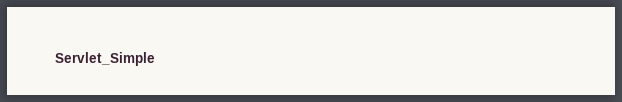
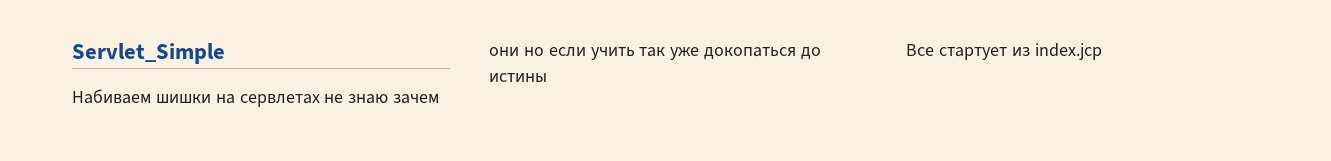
(155, 59) none -> [72,89,440,107] [489,47,822,60] [489,73,547,82] [906,43,1102,60] // Набиваем шишки на сервлетах не знаю зачем они но если учить так уже докопаться до истины // Все стартует из index.jcp

